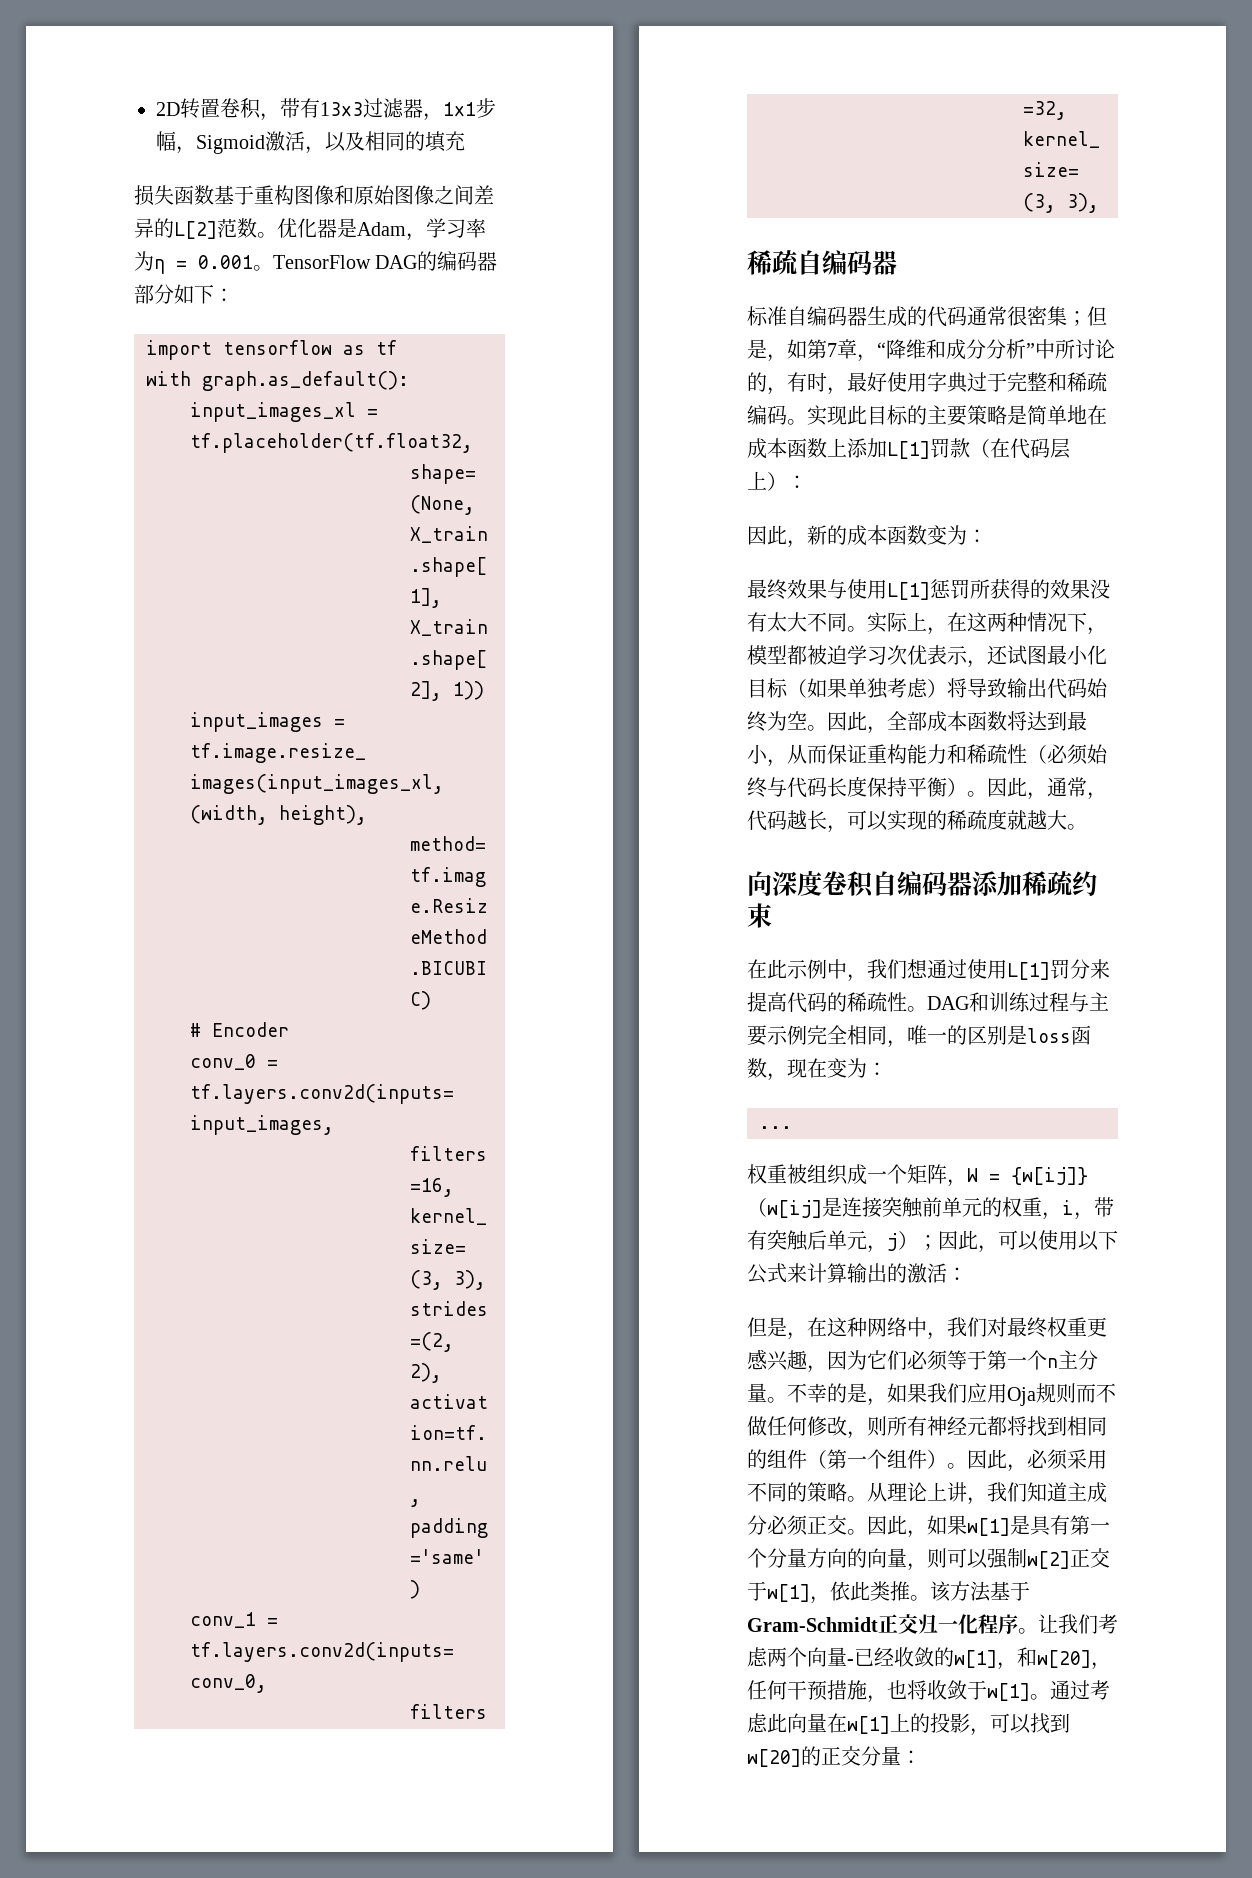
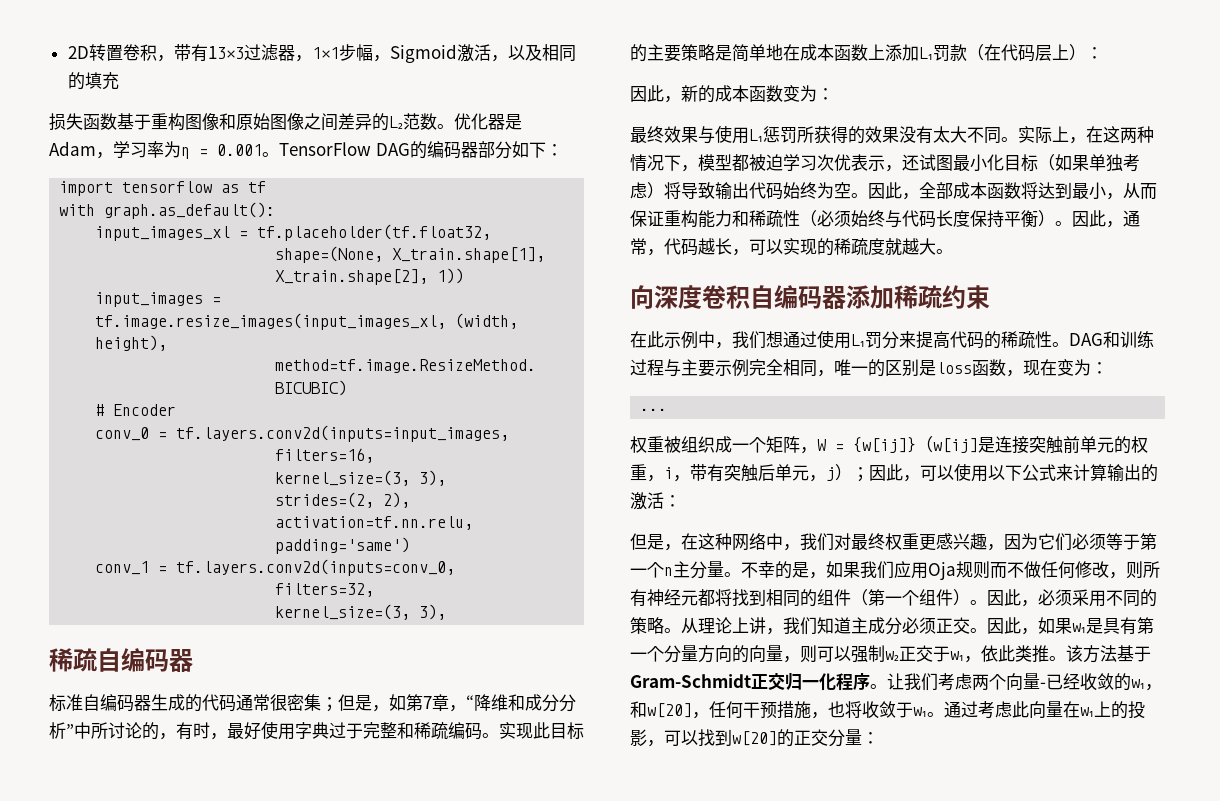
[174,221,217,239] L[2] -> [389,116,403,129] L₂
[887,441,930,459] L[1] -> [919,47,933,60] L₁
[887,582,930,600] L[1] -> [749,129,763,142] L₁
[1007,962,1050,980] L[1] -> [851,334,865,347] L₁
[967,1518,1010,1536] w[1] -> [1072,623,1086,633] w₁
[1027,1548,1110,1569] [747,1581,810,1602] w[2]正交于w[1] -> [885,645,964,662] w₂正交于w₁
[954,1650,997,1668] w[1] -> [1131,679,1145,689] w₁
[987,1683,1030,1701] w[1] -> [913,707,927,717] w₁
[847,1716,890,1734] w[1] -> [1080,707,1094,717] w₁

